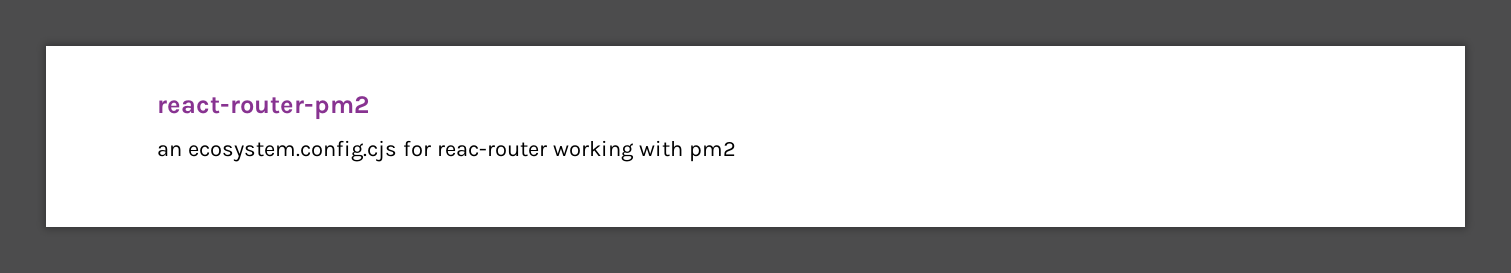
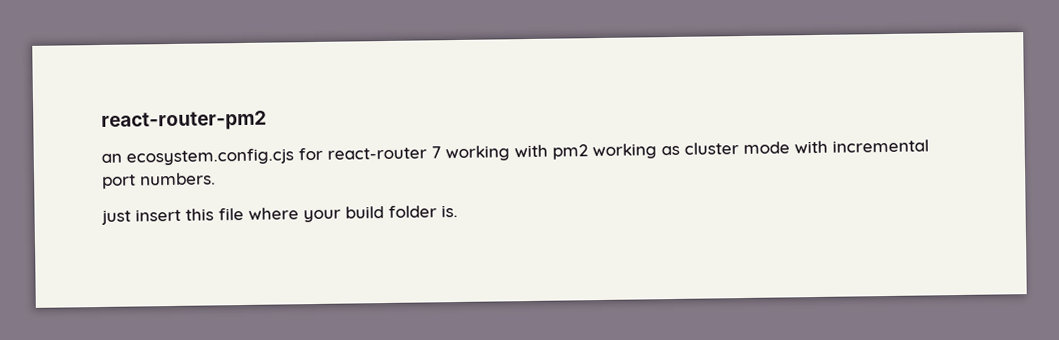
[436,142,547,157] reac-router -> [327,146,441,160] react-router 7
(736, 151) none -> [592,139,929,160] [102,172,216,189] [101,205,458,225] working as cluster mode with incremental port numbers. // just insert this file where your build folder is.

